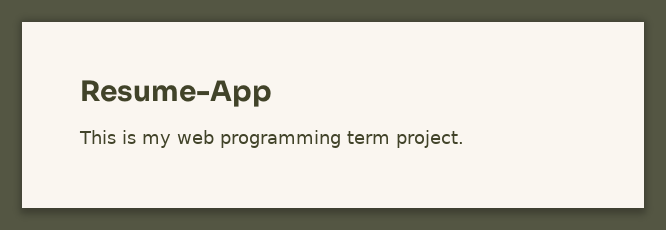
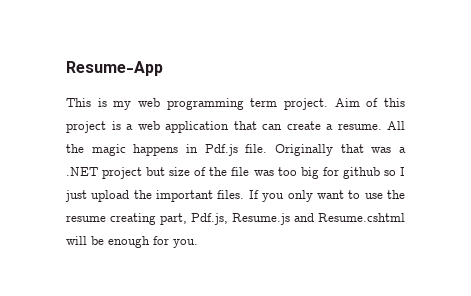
(464, 139) none -> [334,98,406,107] [66,121,405,133] [66,144,407,156] [66,167,405,179] [65,190,406,202] [66,213,405,225] [66,236,198,248] Aim of this project is a web application that can create a resume. All the magic happens in Pdf.js file. Originally that was a .NET project but size of the file was too big for github so I just upload the important files. If you only want to use the resume creating part, Pdf.js, Resume.js and Resume.cshtml will be enough for you.

